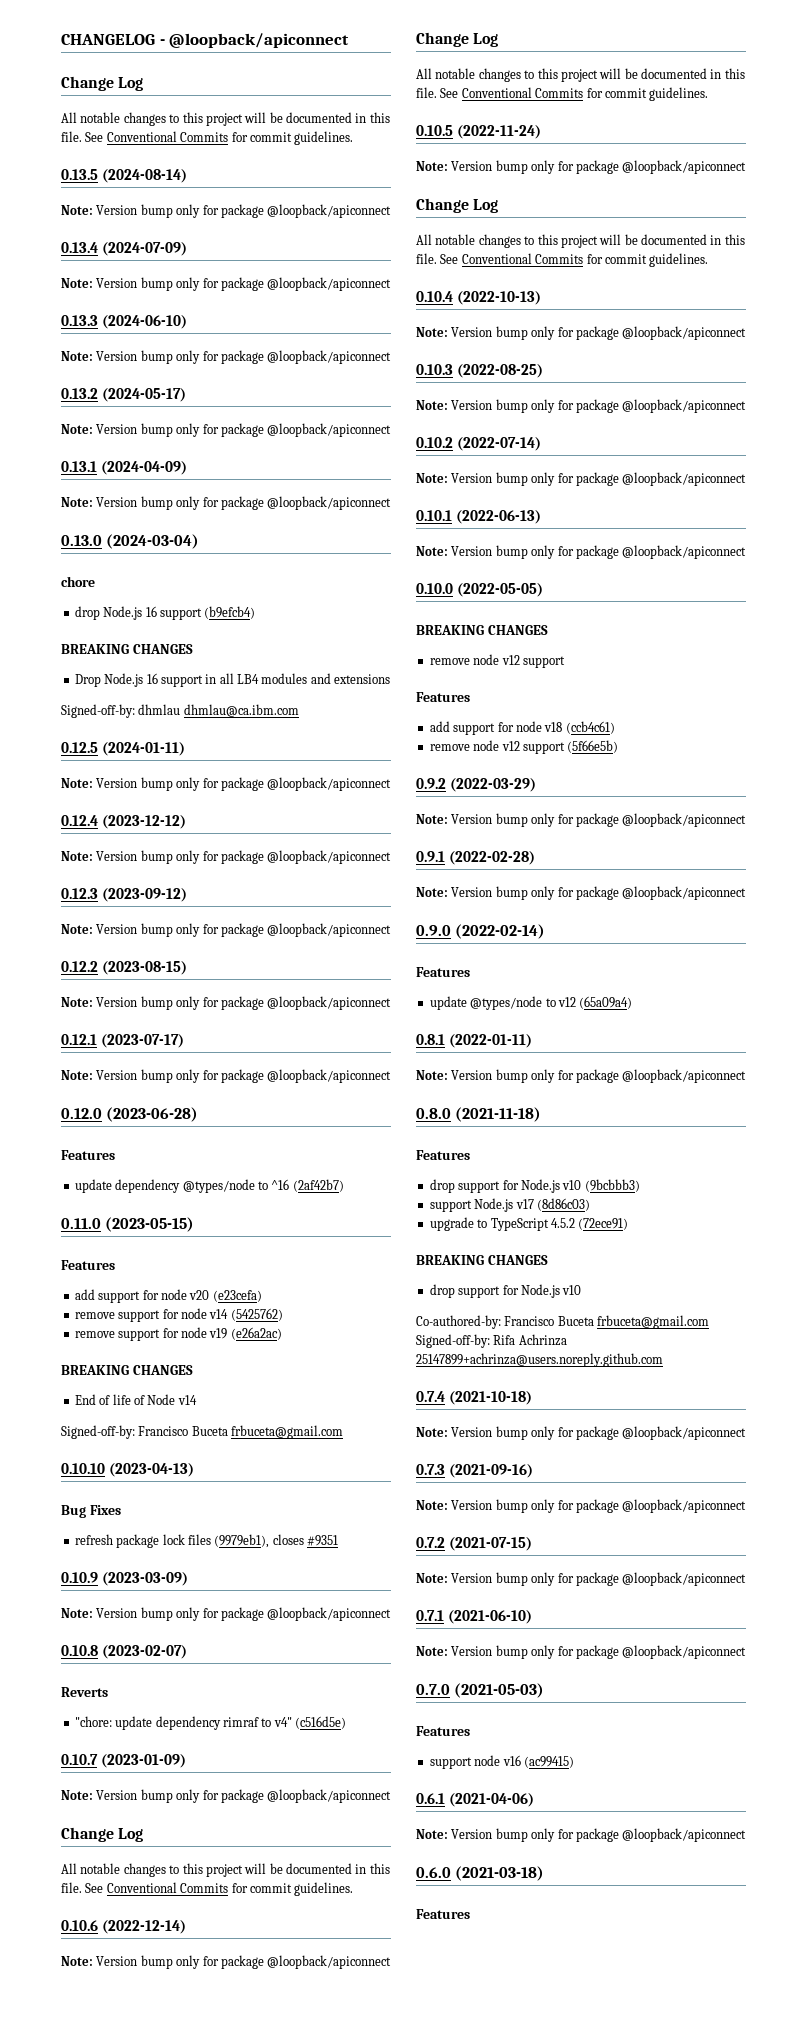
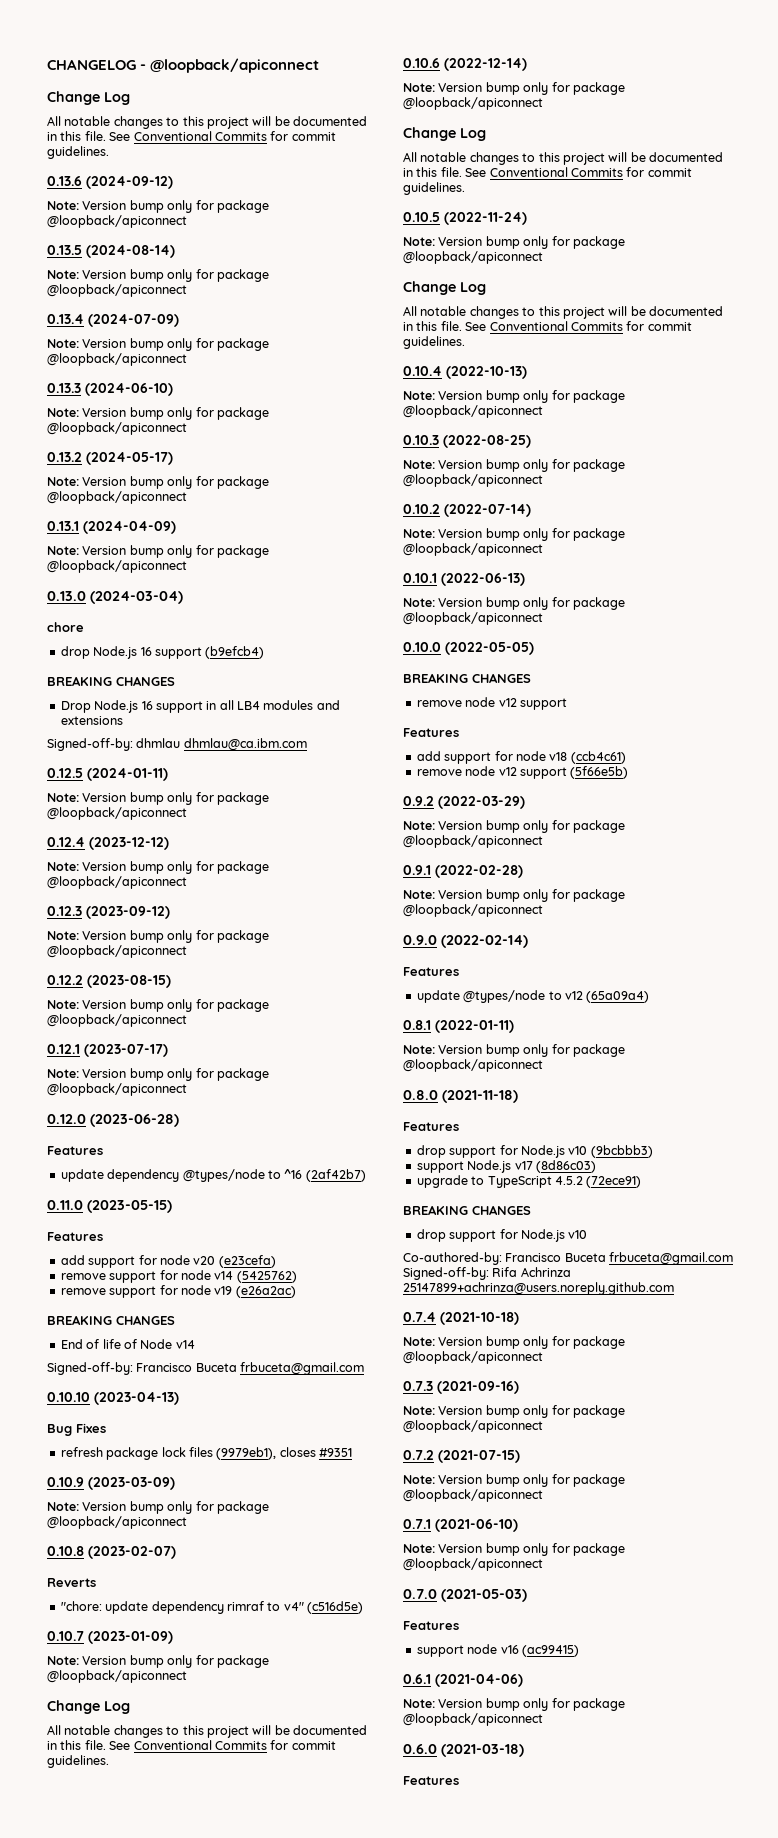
(354, 138) none -> [47,176,173,189] [47,200,269,213] [47,215,187,228] // 0.13.6 (2024-09-12) // Note: Version bump only for package @loopback/apiconnect

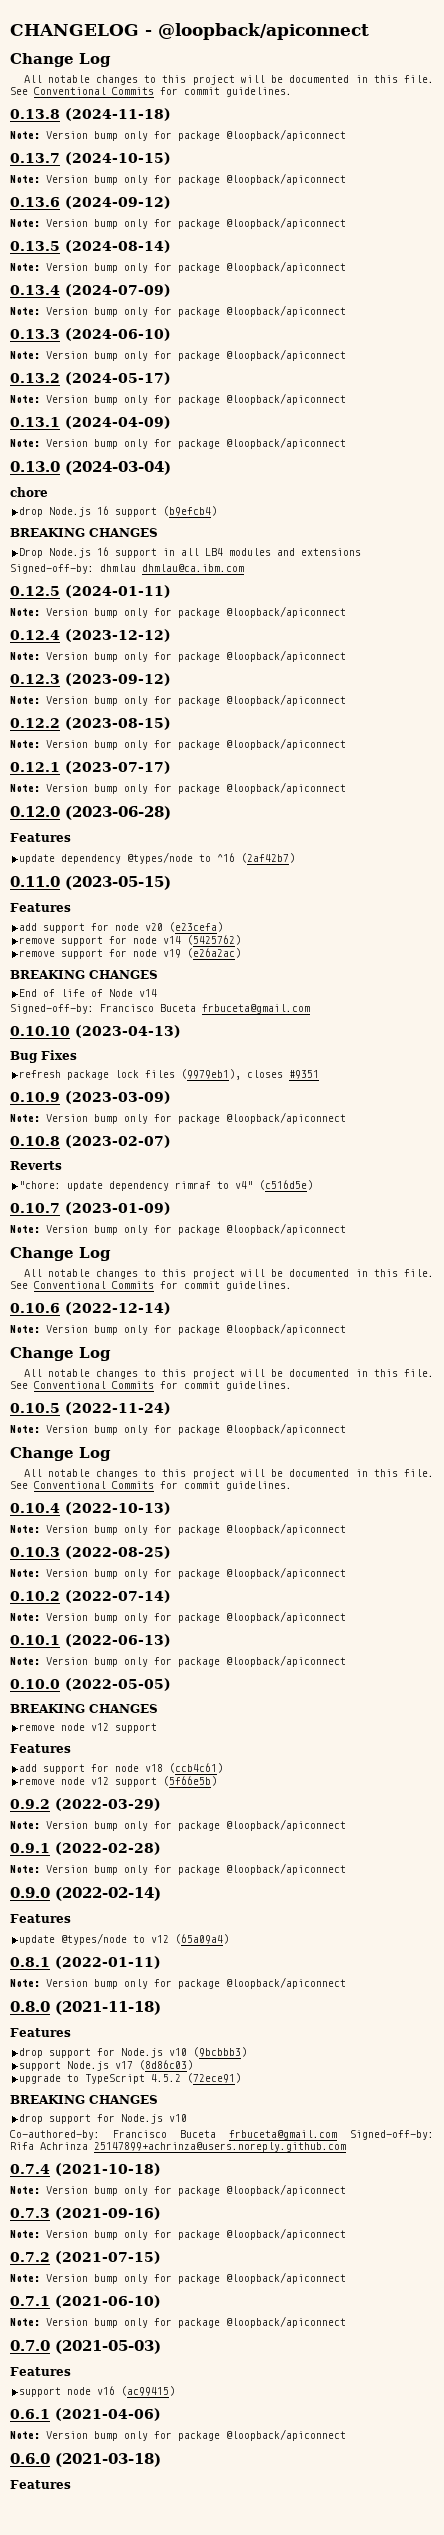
(109, 152) none -> [10,108,171,121] [10,129,346,141] [10,152,171,165] [10,173,346,185] // 0.13.8 (2024-11-18) // Note: Version bump only for package @loopback/apiconnect // 0.13.7 (2024-10-15) // Note: Version bump only for package @loopback/apiconnect

